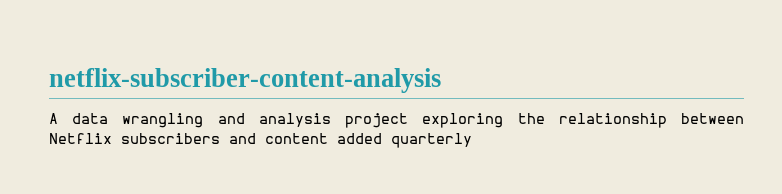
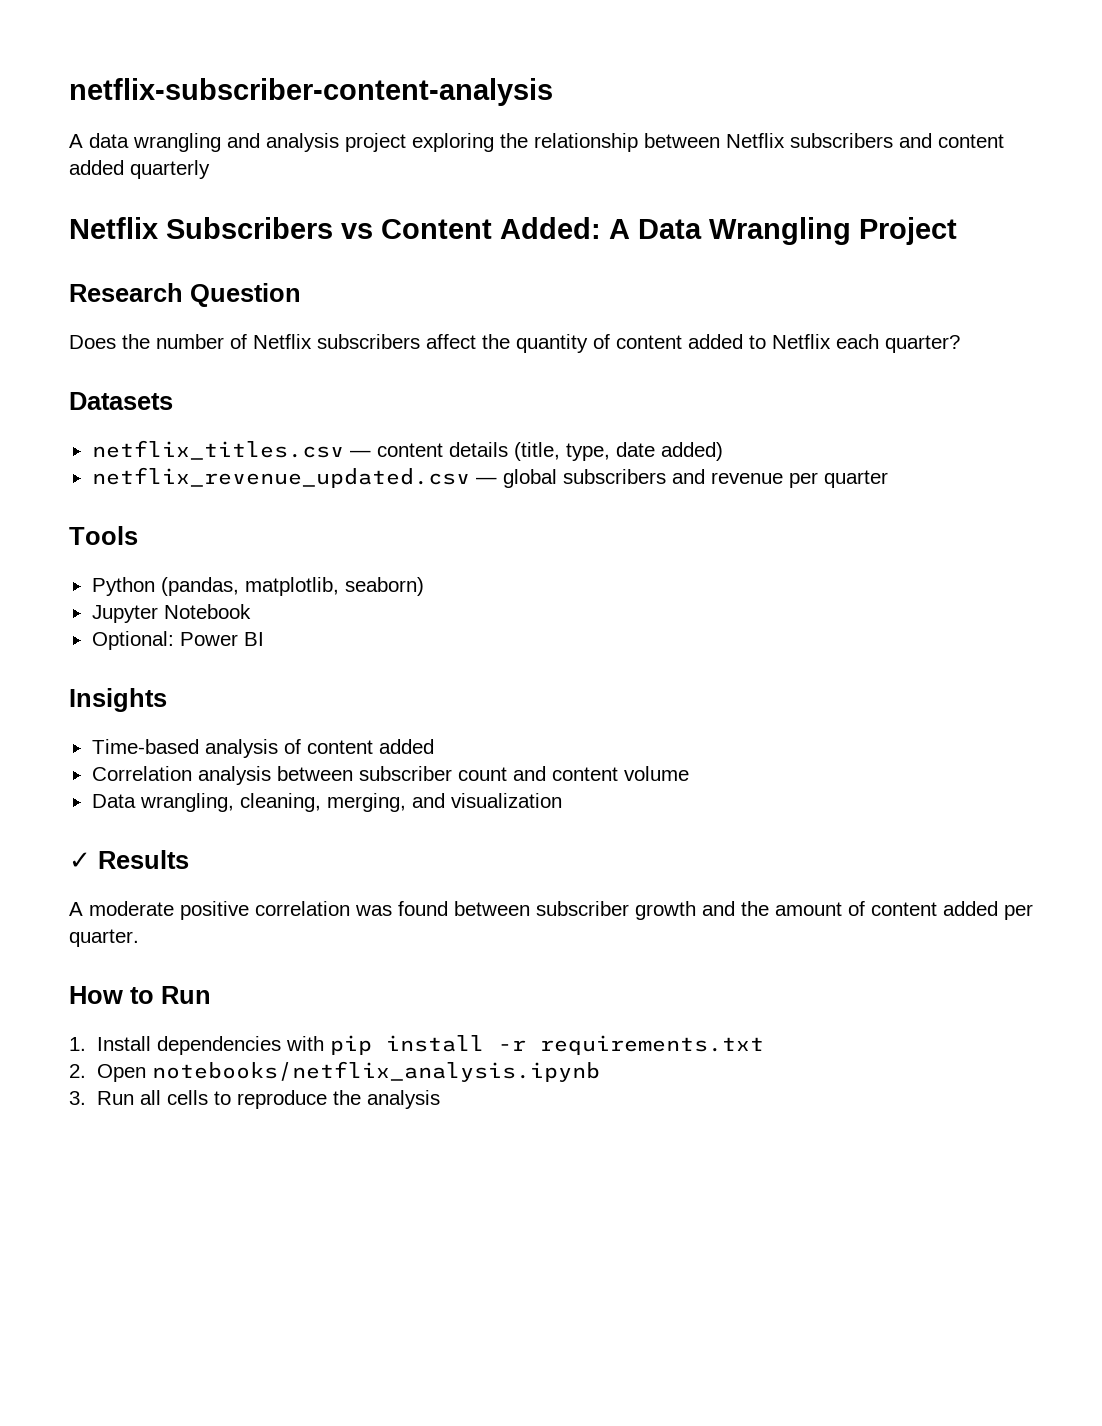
(472, 140) none -> [69,217,957,245] [69,283,301,307] [69,334,960,353] [69,392,173,410] [91,440,723,461] [91,467,888,488] [69,526,138,545] [91,577,424,596] [91,604,251,623] [91,631,264,650] [69,688,167,712] [91,739,434,758] [91,766,689,785] [91,793,562,812] [69,850,189,869] [69,901,1033,920] [69,929,139,947] [69,986,211,1004] [69,1035,765,1055] [69,1061,601,1082] [69,1090,441,1109] // Netflix Subscribers vs Content Added: A Data Wrangling Project // Research Question // Does the number of Netflix subscribers affect the quantity of content added to Netflix each quarter? // Datasets // netflix_titles.csv — content details (title, type, date added) // netflix_revenue_updated.csv — global subscribers and revenue per quarter // Tools // Python (pandas, matplotlib, seaborn) // Jupyter Notebook // Optional: Power BI // Insights // Time-based analysis of content added // Correlation analysis between subscriber count and content volume // Data wrangling, cleaning, merging, and visualization // ✓ Results // A moderate positive correlation was found between subscriber growth and the amount of content added per quarter. // How to Run // 1. Install dependencies with pip install -r requirements.txt // 2. Open notebooks/netflix_analysis.ipynb // 3. Run all cells to reproduce the analysis

